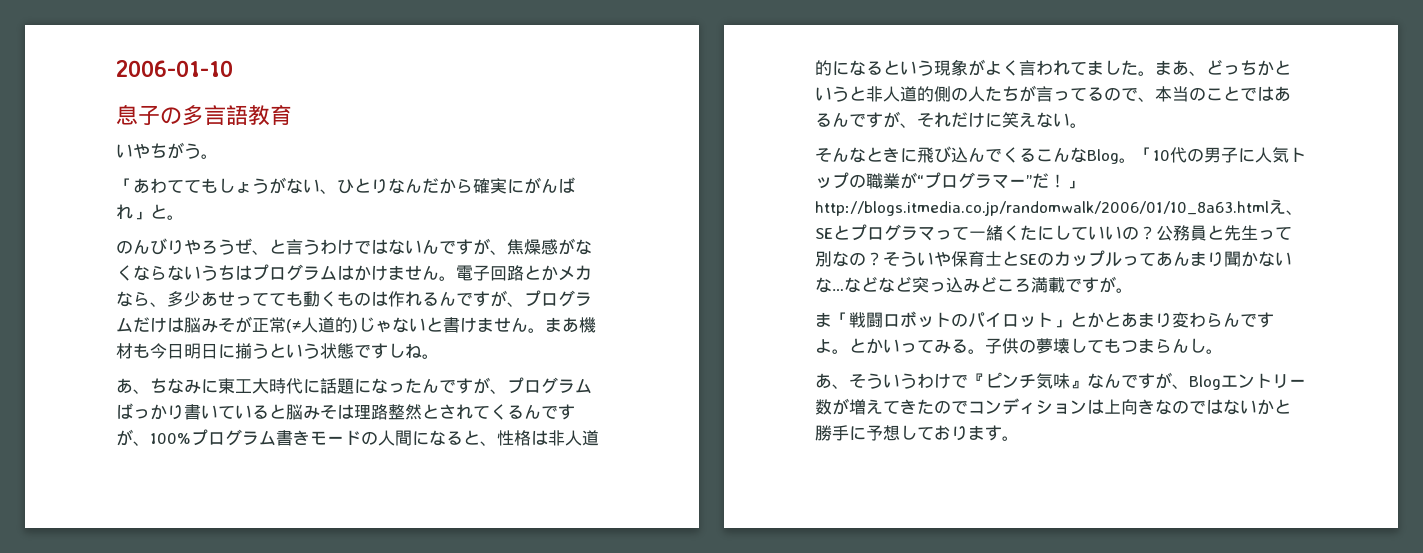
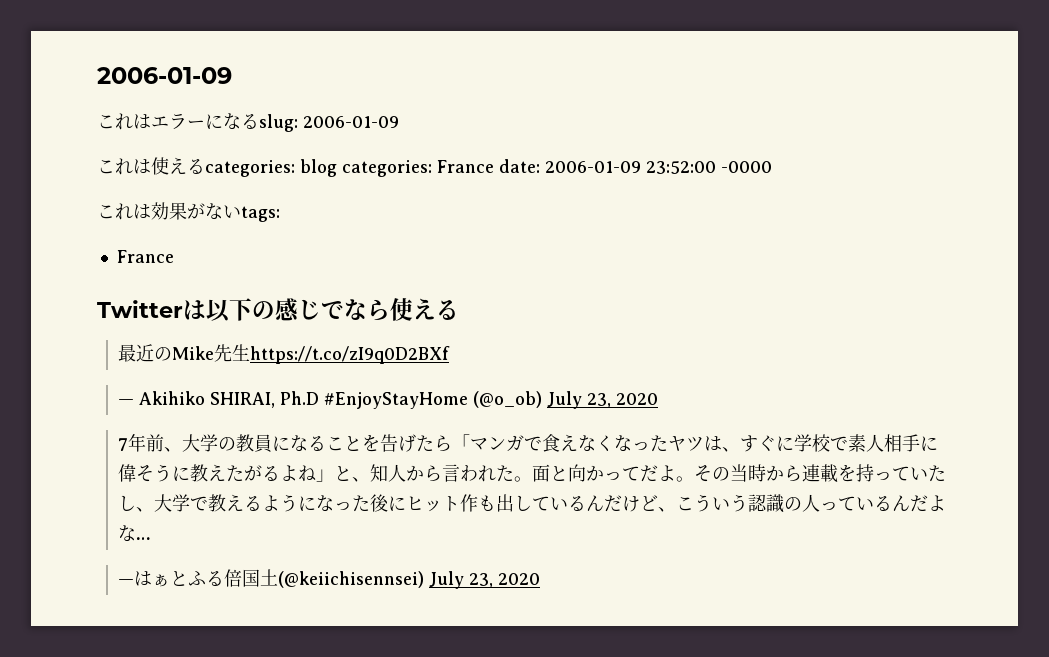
[116,60,233,77] [116,104,292,126] [116,142,218,159] [116,177,575,194] [116,204,184,220] [116,238,592,255] [116,264,592,281] [116,290,592,307] [116,316,596,333] [116,343,439,359] [116,377,592,394] [116,403,575,420] [116,429,599,446] [815,59,1291,76] [815,85,1291,102] [815,111,1087,128] [815,146,1306,164] [815,172,1083,189] [815,199,1303,216] [815,224,1292,241] [815,250,1292,267] [815,276,1133,293] [815,311,1274,328] [815,338,1223,354] [815,372,1306,390] [815,398,1291,415] [815,425,1019,441] 2006-01-10 // 息子の多言語教育 // いやちがう。 // 「あわててもしょうがない、ひとりなんだから確実にがんばれ」と。 // のんびりやろうぜ、と言うわけではないんですが、焦燥感がなくならないうちはプログラムはかけません。電子回路とかメカなら、多少あせってても動くものは作れるんですが、プログラムだけは脳みそが正常(≠人道的)じゃないと書けません。まあ機材も今日明日に揃うという状態ですしね。 // あ、ちなみに東工大時代に話題になったんですが、プログラムばっかり書いていると脳みそは理路整然とされてくるんですが、100%プログラム書きモードの人間になると、性格は非人道的になるという現象がよく言われてました。まあ、どっちかというと非人道的側の人たちが言ってるので、本当のことではあるんですが、それだけに笑えない。 // そんなときに飛び込んでくるこんなBlog。「10代の男子に人気トップの職業が“プログラマー”だ！」http://blogs.itmedia.co.jp/randomwalk/2006/01/10_8a63.htmlえ、SEとプログラマって一緒くたにしていいの？公務員と先生って別なの？そういや保育士とSEのカップルってあんまり聞かないな…などなど突っ込みどころ満載ですが。 // ま「戦闘ロボットのパイロット」とかとあまり変わらんですよ。とかいってみる。子供の夢壊してもつまらんし。 // あ、そういうわけで『ピンチ気味』なんですが、Blogエントリー数が増えてきたのでコンディションは上向きなのではないかと勝手に予想しております。 -> [97,67,232,84] [97,113,399,132] [97,157,772,177] [97,202,280,222] [116,250,174,263] [97,298,459,322] [118,344,451,364] [118,391,659,409] [118,433,939,452] [118,464,947,483] [118,494,947,513] [118,525,152,542] [118,569,541,589] 2006-01-09 // これはエラーになるslug: 2006-01-09 // これは使えるcategories: blog categories: France date: 2006-01-09 23:52:00 -0000 // これは効果がないtags: // France // Twitterは以下の感じでなら使える // 最近のMike先生https://t.co/zI9q0D2BXf // — Akihiko SHIRAI, Ph.D #EnjoyStayHome (@o_ob) July 23, 2020 // 7年前、大学の教員になることを告げたら「マンガで食えなくなったヤツは、すぐに学校で素人相手に偉そうに教えたがるよね」と、知人から言われた。面と向かってだよ。その当時から連載を持っていたし、大学で教えるようになった後にヒット作も出しているんだけど、こういう認識の人っているんだよな… // —はぁとふる倍国土(@keiichisennsei) July 23, 2020

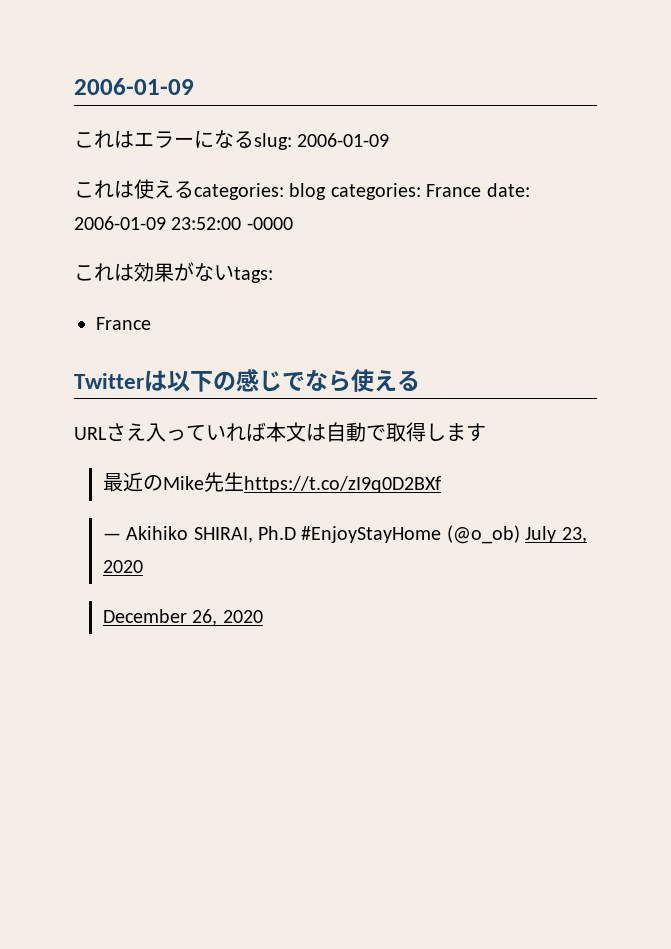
(459, 310) none -> [74,422,486,442] // URLさえ入っていれば本文は自動で取得します
[118,433,939,452] [118,464,947,483] [118,494,947,513] [118,525,152,542] [118,569,494,589] 7年前、大学の教員になることを告げたら「マンガで食えなくなったヤツは、すぐに学校で素人相手に偉そうに教えたがるよね」と、知人から言われた。面と向かってだよ。その当時から連載を持っていたし、大学で教えるようになった後にヒット作も出しているんだけど、こういう認識の人っているんだよな… // —はぁとふる倍国土(@keiichisennsei) July 23, -> [102,609,218,626] December 26,

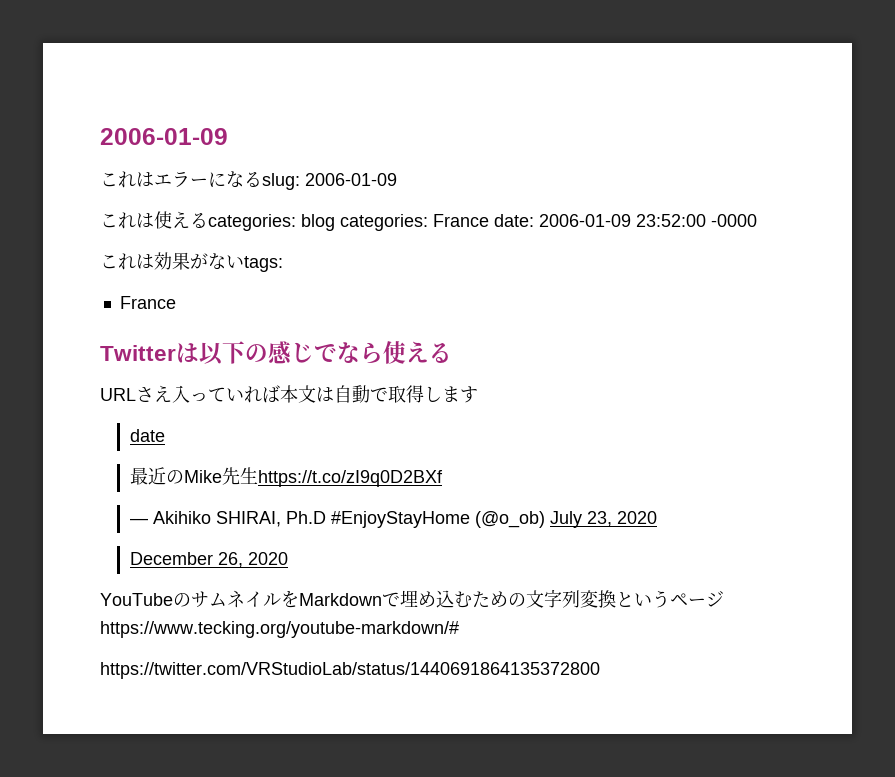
(486, 432) none -> [129,429,165,442] // date
(263, 616) none -> [100,589,724,608] [100,621,459,638] [100,662,600,679] // YouTubeのサムネイルをMarkdownで埋め込むための文字列変換というページhttps://www.tecking.org/youtube-markdown/# // https://twitter.com/VRStudioLab/status/1440691864135372800

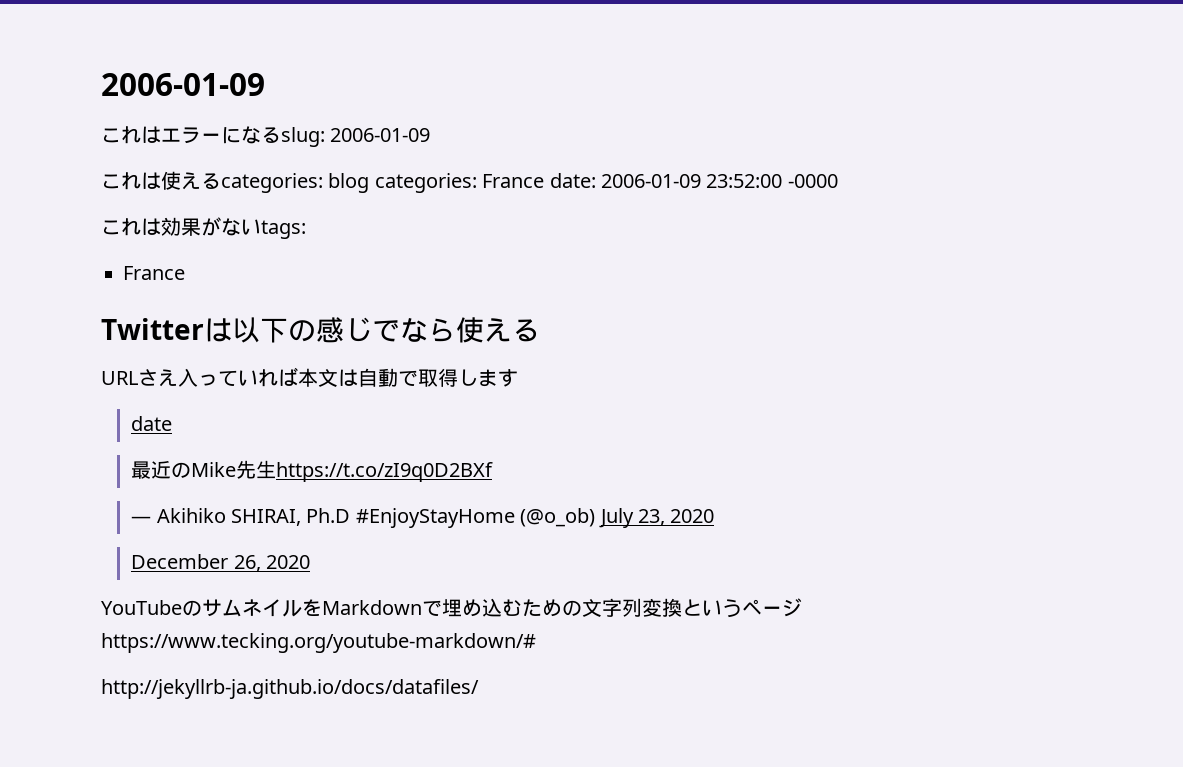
[100,662,600,679] https://twitter.com/VRStudioLab/status/1440691864135372800 -> [101,679,479,699] http://jekyllrb-ja.github.io/docs/datafiles/

